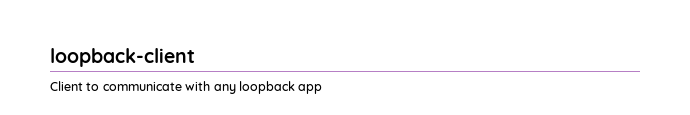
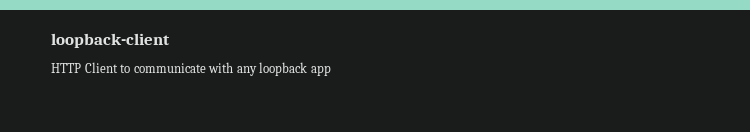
(195, 57) none -> [51,63,81,73] HTTP

